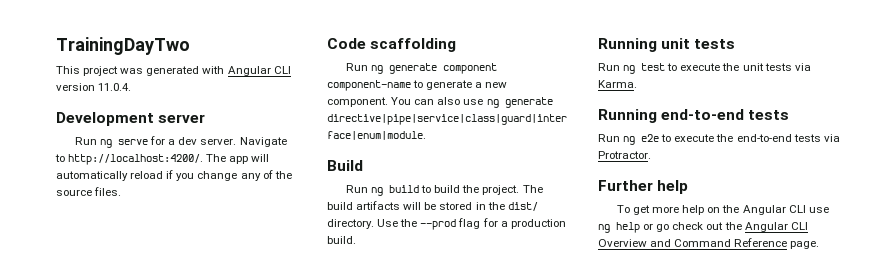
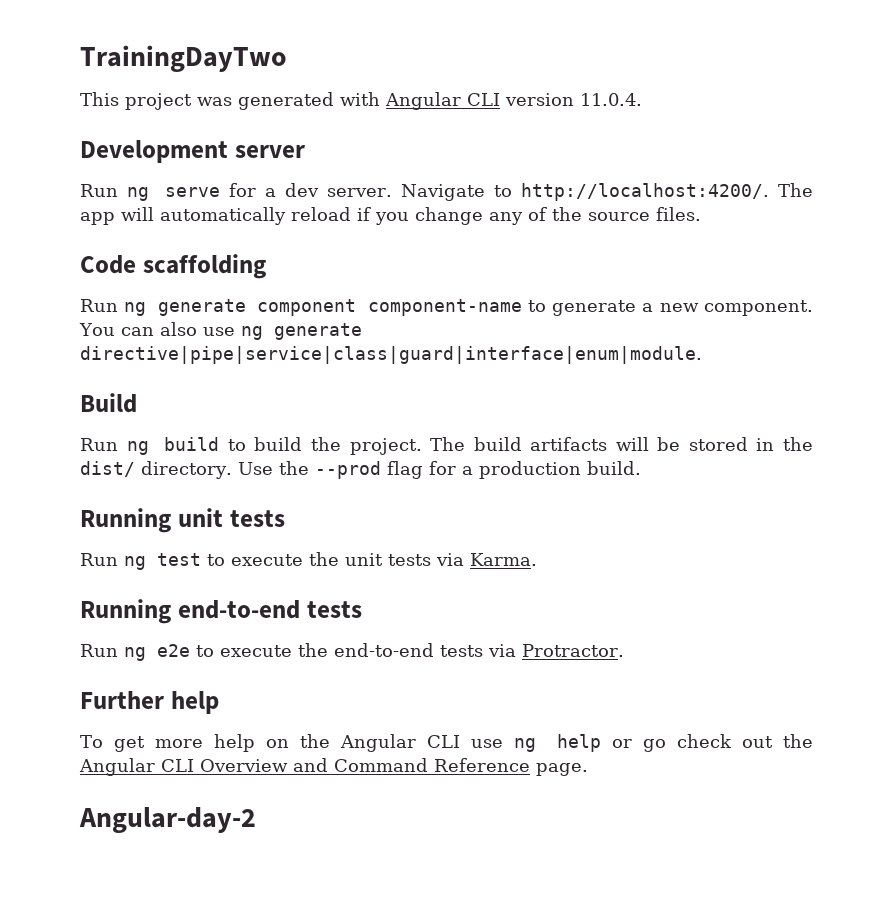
(820, 245) none -> [79,807,256,833] // Angular-day-2

